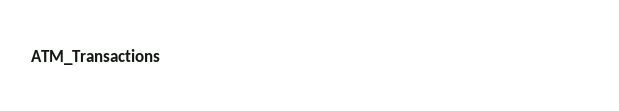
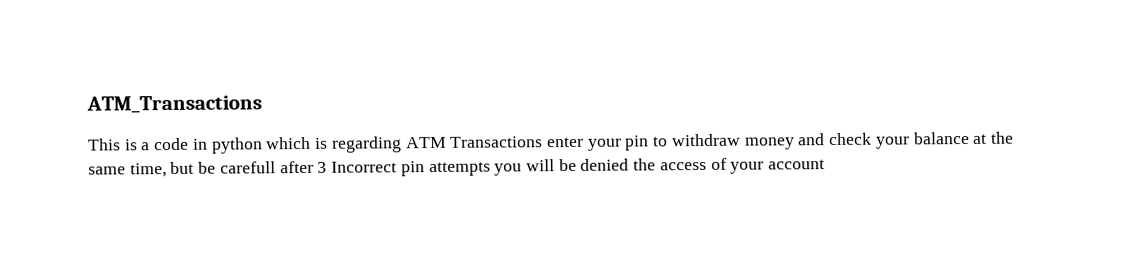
(160, 57) none -> [88,131,1014,154] [88,157,826,178] // This is a code in python which is regarding ATM Transactions enter your pin to withdraw money and check your balance at the same time, but be carefull after 3 Incorrect pin attempts you will be denied the access of your account

